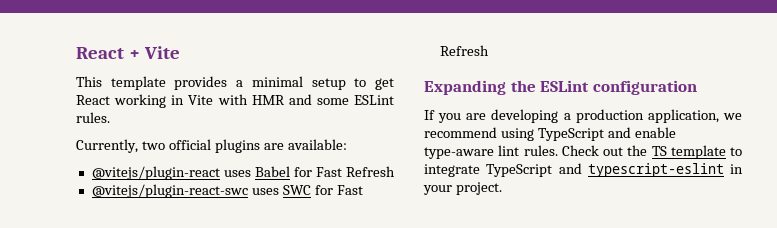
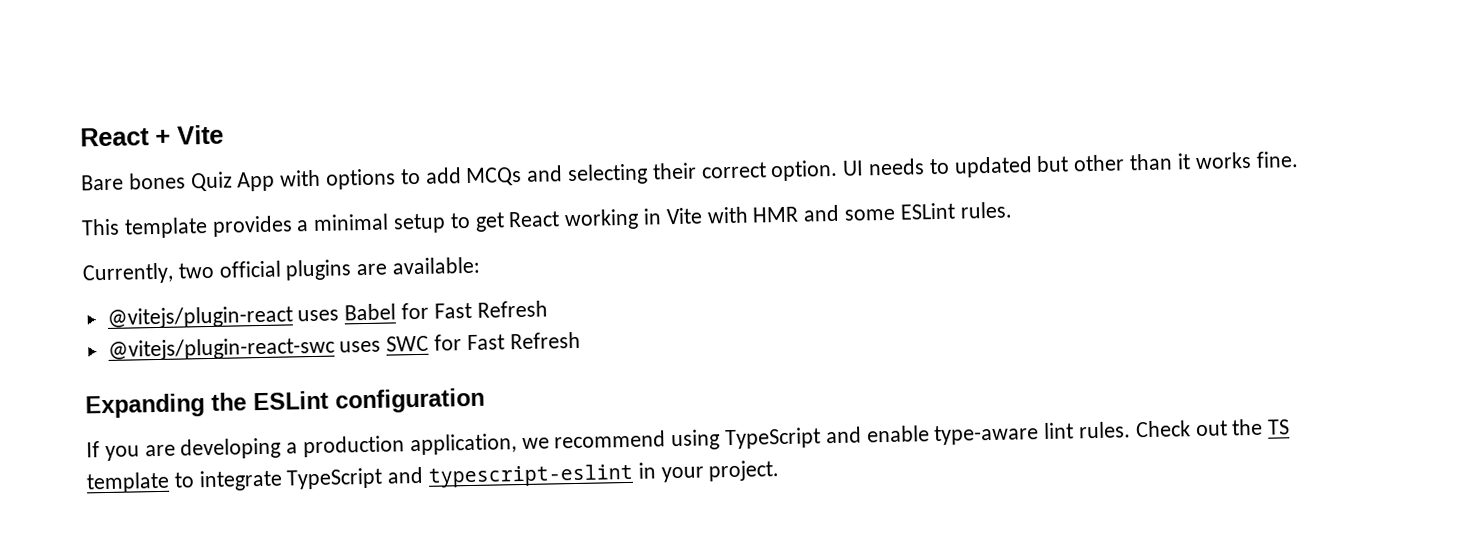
(180, 52) none -> [81,151,1299,192] // Bare bones Quiz App with options to add MCQs and selecting their correct option. UI needs to updated but other than it works fine.

